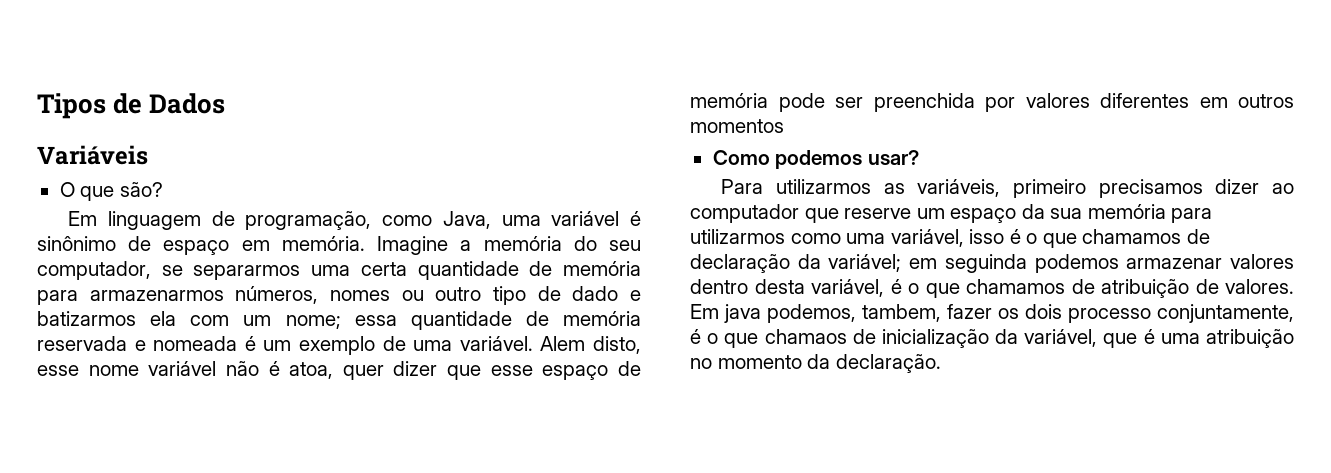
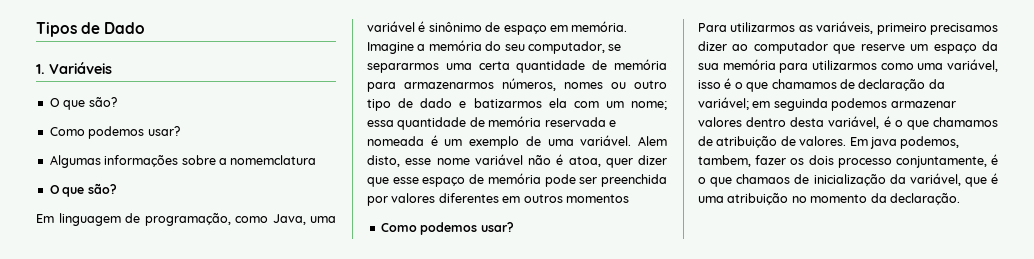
[149,93,226,114] Dados // -> [104,22,146,34] [36,64,45,74] Dado // 1.
(163, 189) none -> [49,126,180,139] [49,155,317,168] [49,183,117,197] // Como podemos usar? // Algumas informações sobre a nomemclatura // O que são?

